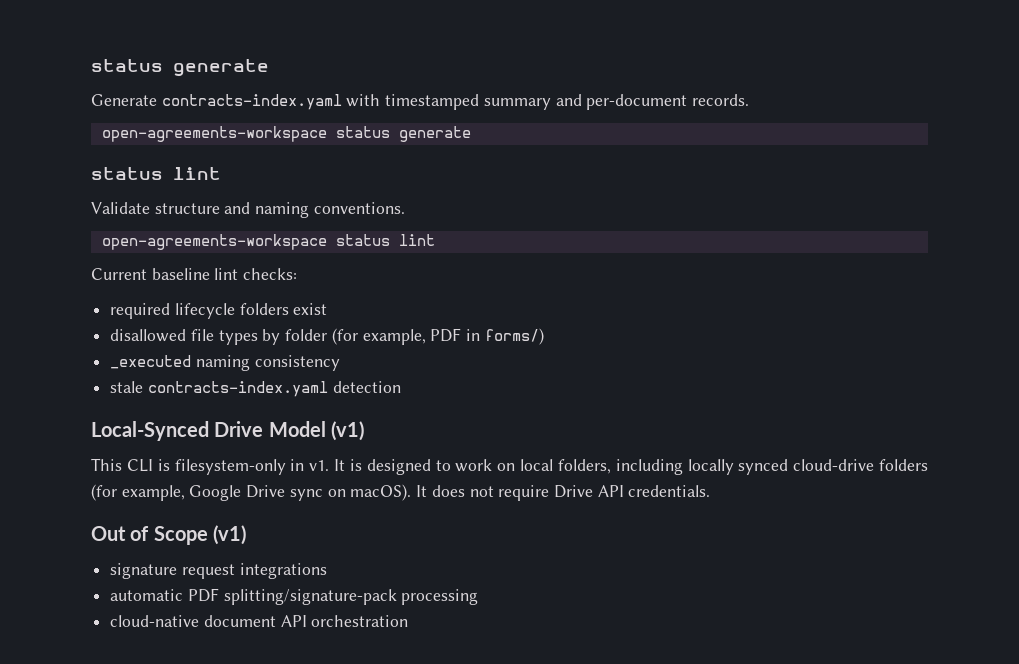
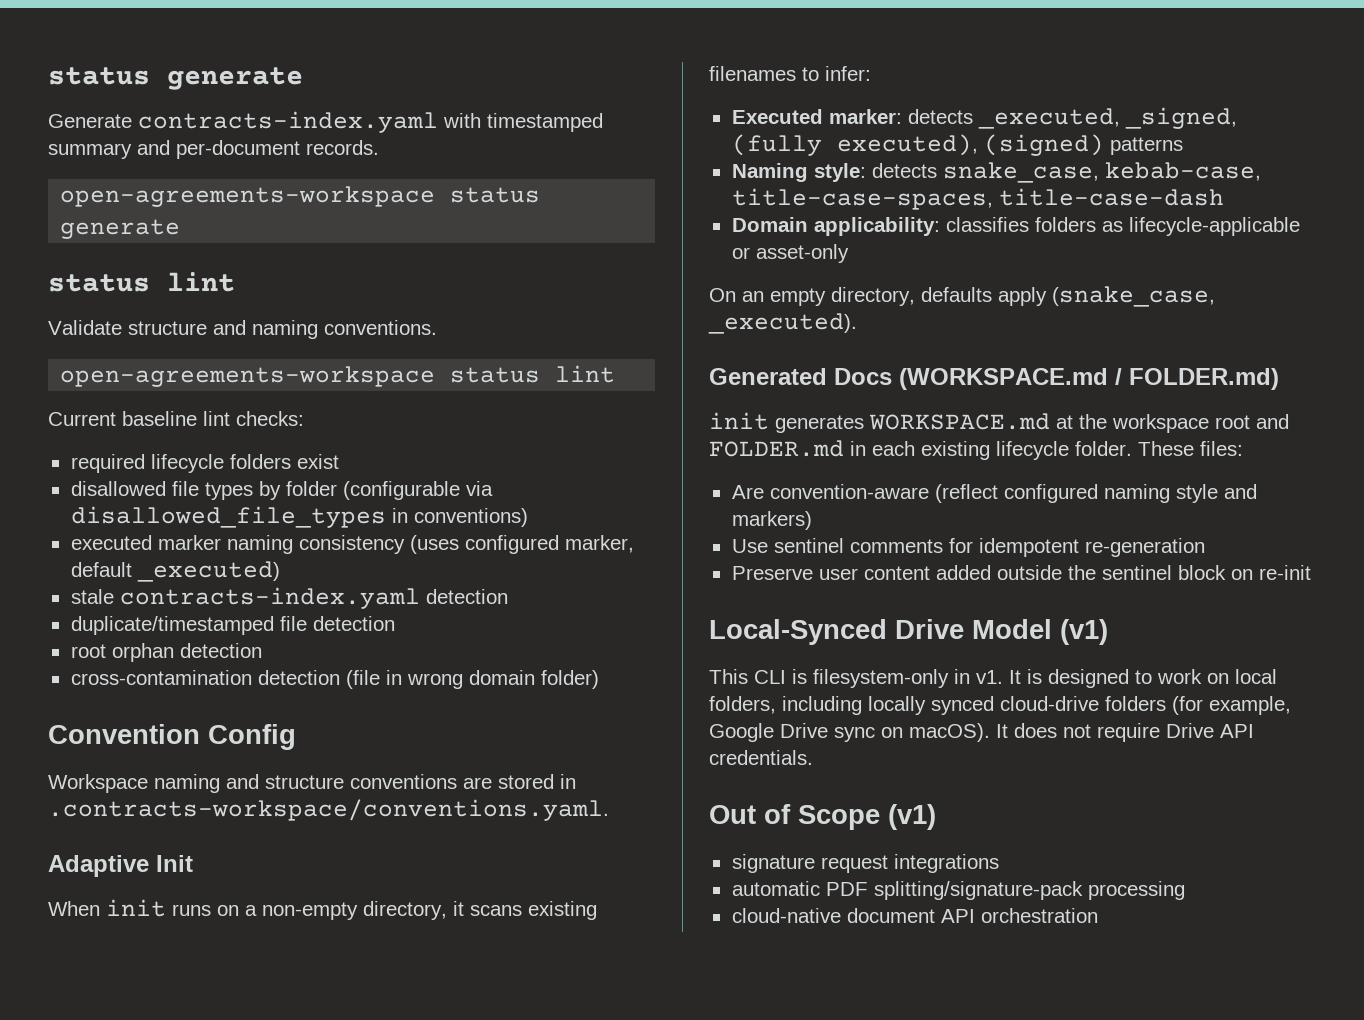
[331,328,544,345] [110,355,340,371] [110,381,401,397] (for example, PDF in forms/) // _executed naming consistency // stale contracts-index.yaml detection -> [342,481,493,500] [70,506,528,528] [70,535,634,554] [70,561,280,582] [70,587,508,609] [70,616,395,635] [70,643,262,662] [70,670,599,689] [48,724,296,750] [48,774,576,793] [48,799,609,821] [48,855,193,877] [48,899,597,920] [709,66,871,81] [731,107,1237,129] [731,134,1183,156] [731,162,1261,183] [731,188,1224,210] [731,217,1300,236] [731,244,849,263] [709,286,1215,307] [708,313,857,334] [709,368,1279,390] [709,412,1289,433] [709,440,1243,460] [731,484,1257,503] [731,511,812,530] [731,538,1205,557] [731,565,1311,580] (configurable via disallowed_file_types in conventions) // executed marker naming consistency (uses configured marker, default _executed) // stale contracts-index.yaml detection // duplicate/timestamped file detection // root orphan detection // cross-contamination detection (file in wrong domain folder) // Convention Config // Workspace naming and structure conventions are stored in .contracts-workspace/conventions.yaml. // Adaptive Init // When init runs on a non-empty directory, it scans existing filenames to infer: // Executed marker: detects _executed, _signed, (fully executed), (signed) patterns // Naming style: detects snake_case, kebab-case, title-case-spaces, title-case-dash // Domain applicability: classifies folders as lifecycle-applicable or asset-only // On an empty directory, defaults apply (snake_case, _executed). // Generated Docs (WORKSPACE.md / FOLDER.md) // init generates WORKSPACE.md at the workspace root and FOLDER.md in each existing lifecycle folder. These files: // Are convention-aware (reflect configured naming style and markers) // Use sentinel comments for idempotent re-generation // Preserve user content added outside the sentinel block on re-init

